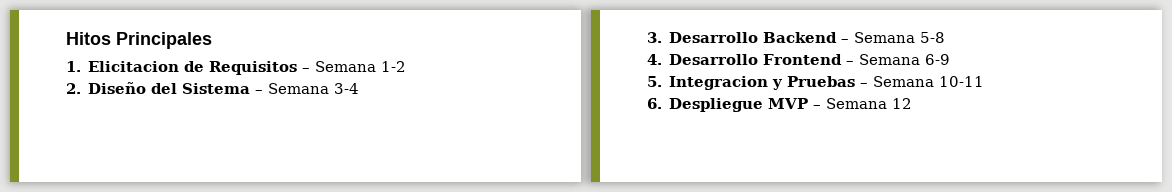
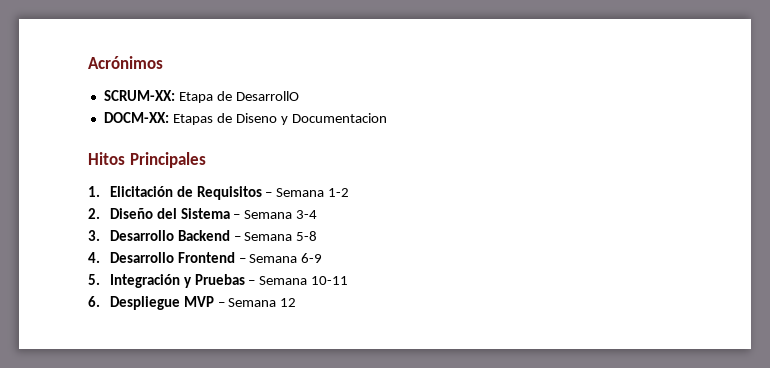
(66, 38) none -> [88,56,163,69] [103,90,299,103] [103,112,387,125] Acrónimos // SCRUM-XX: Etapa de DesarrollO // DOCM-XX: Etapas de Diseno y Documentacion //
[88,61,180,72] Elicitacion -> [109,186,173,197] Elicitación
[669,76,769,90] Integracion -> [109,274,180,288] Integración

